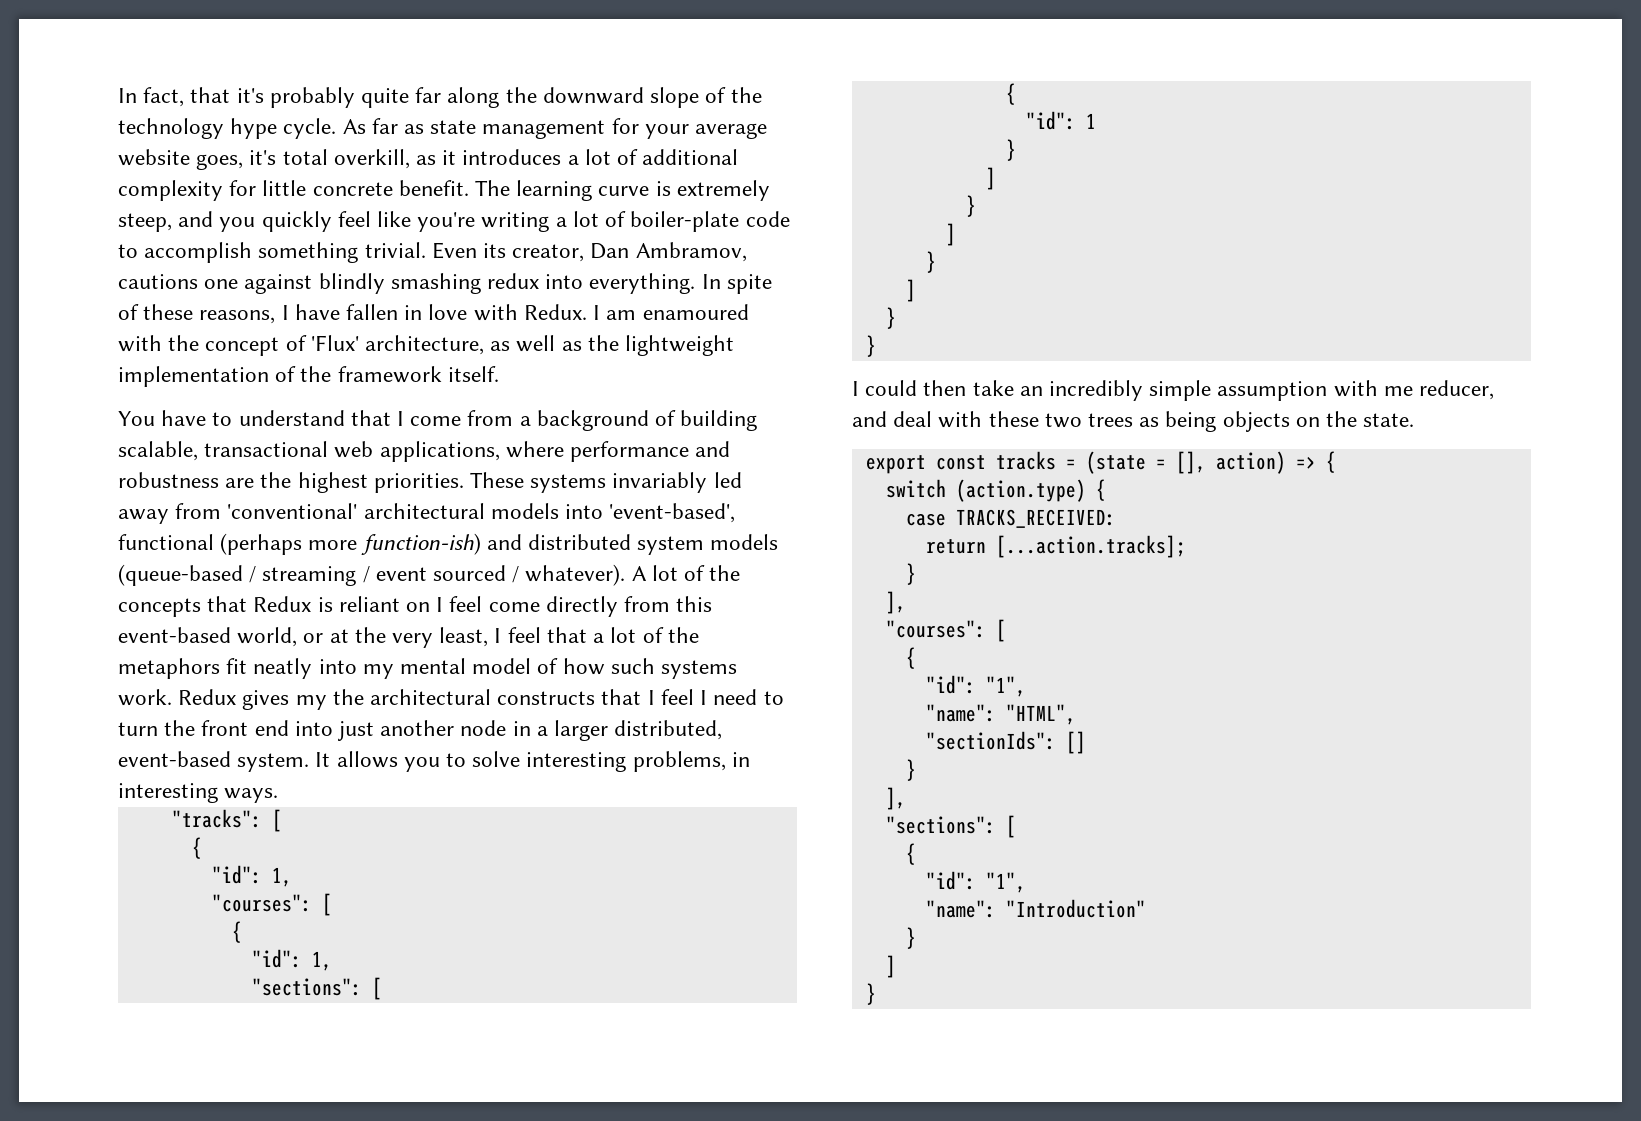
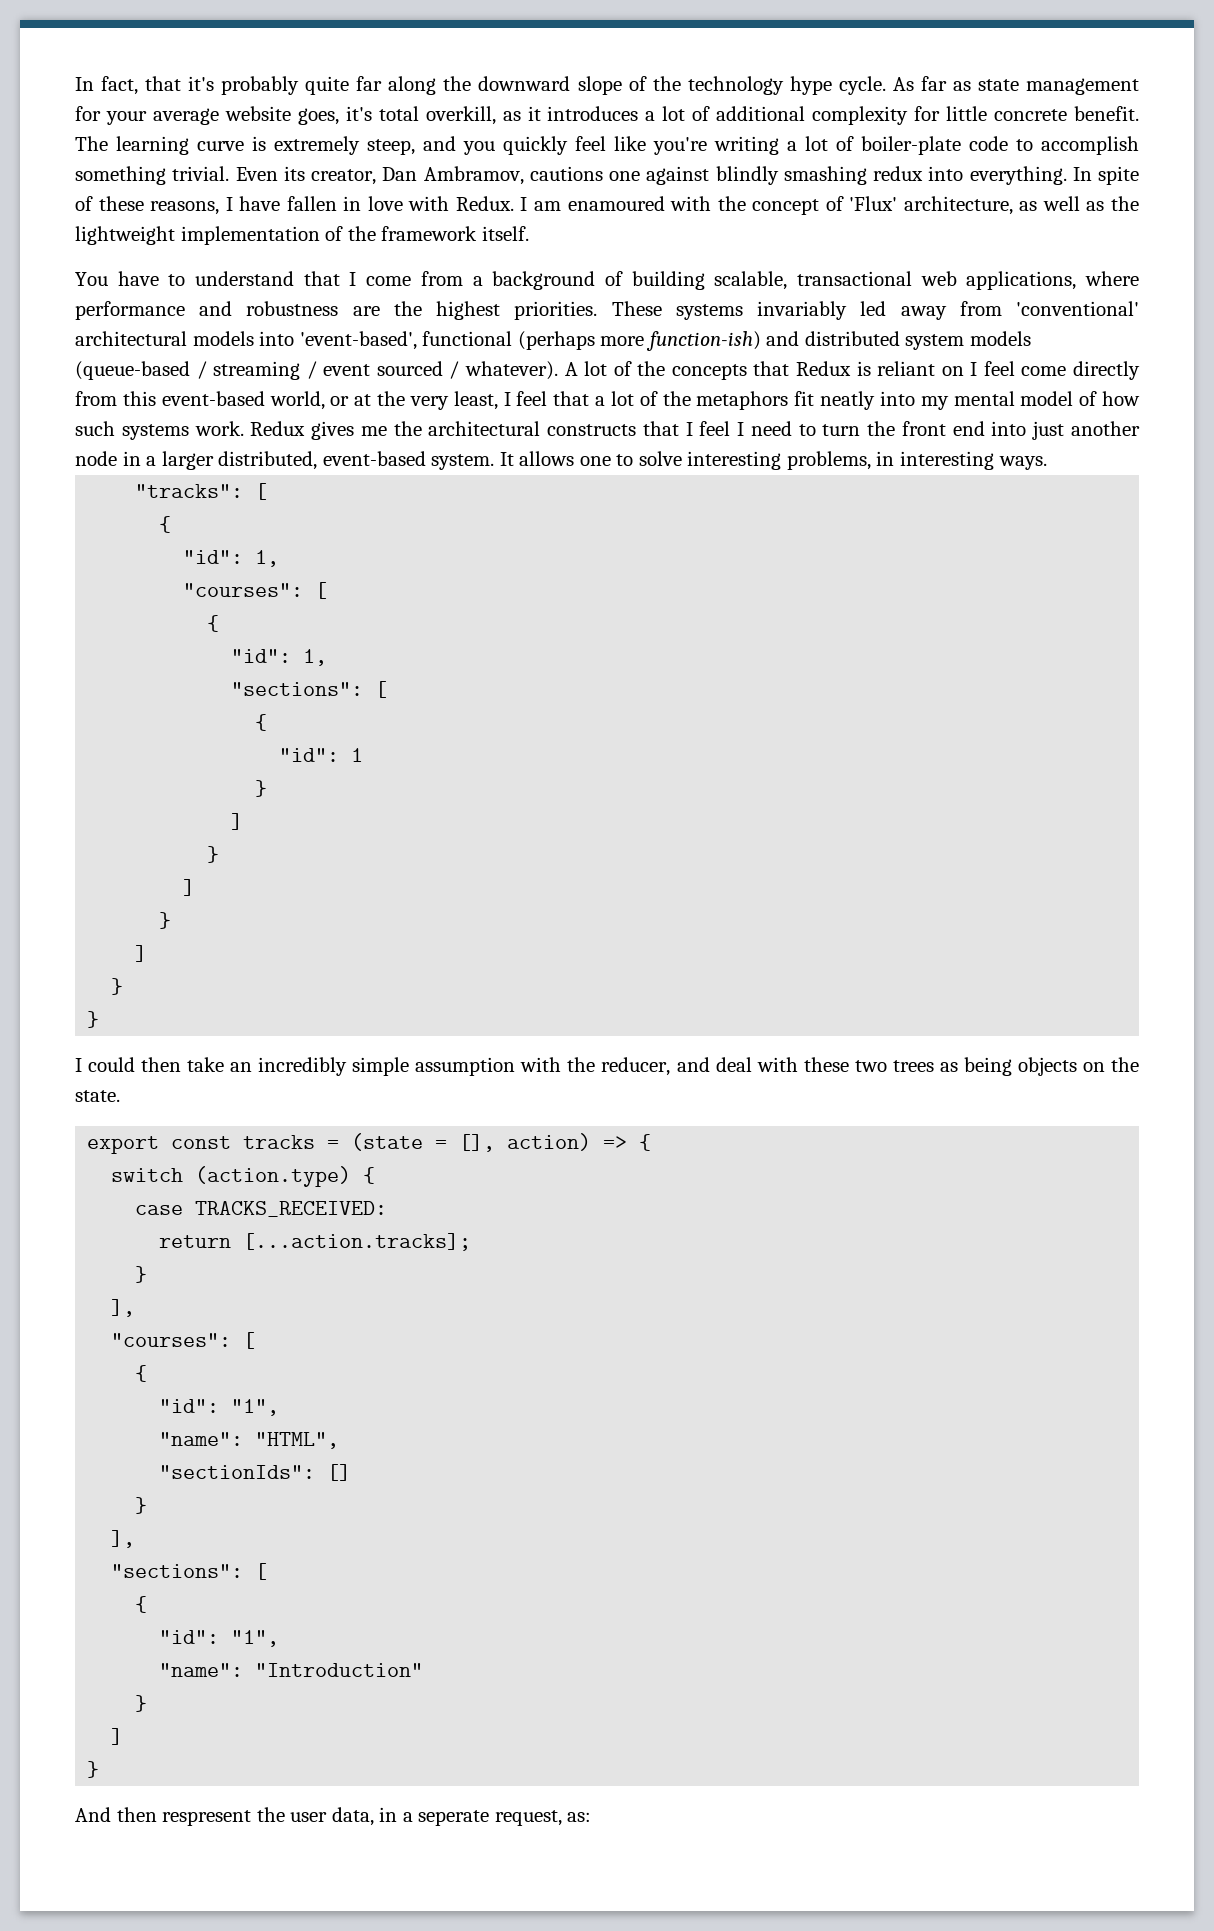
[295,695,327,710] my -> [360,426,387,436] me
[403,757,440,772] you -> [579,456,611,466] one
[1383,386,1413,396] me -> [567,1057,596,1072] the
(876, 994) none -> [75,1807,592,1826] // And then respresent the user data, in a seperate request, as:

